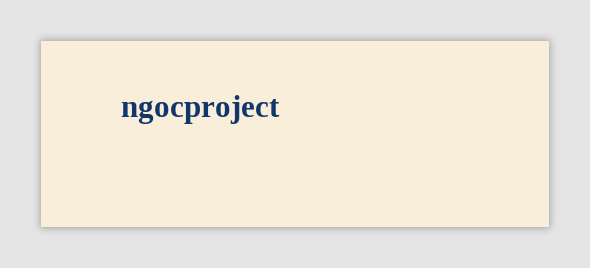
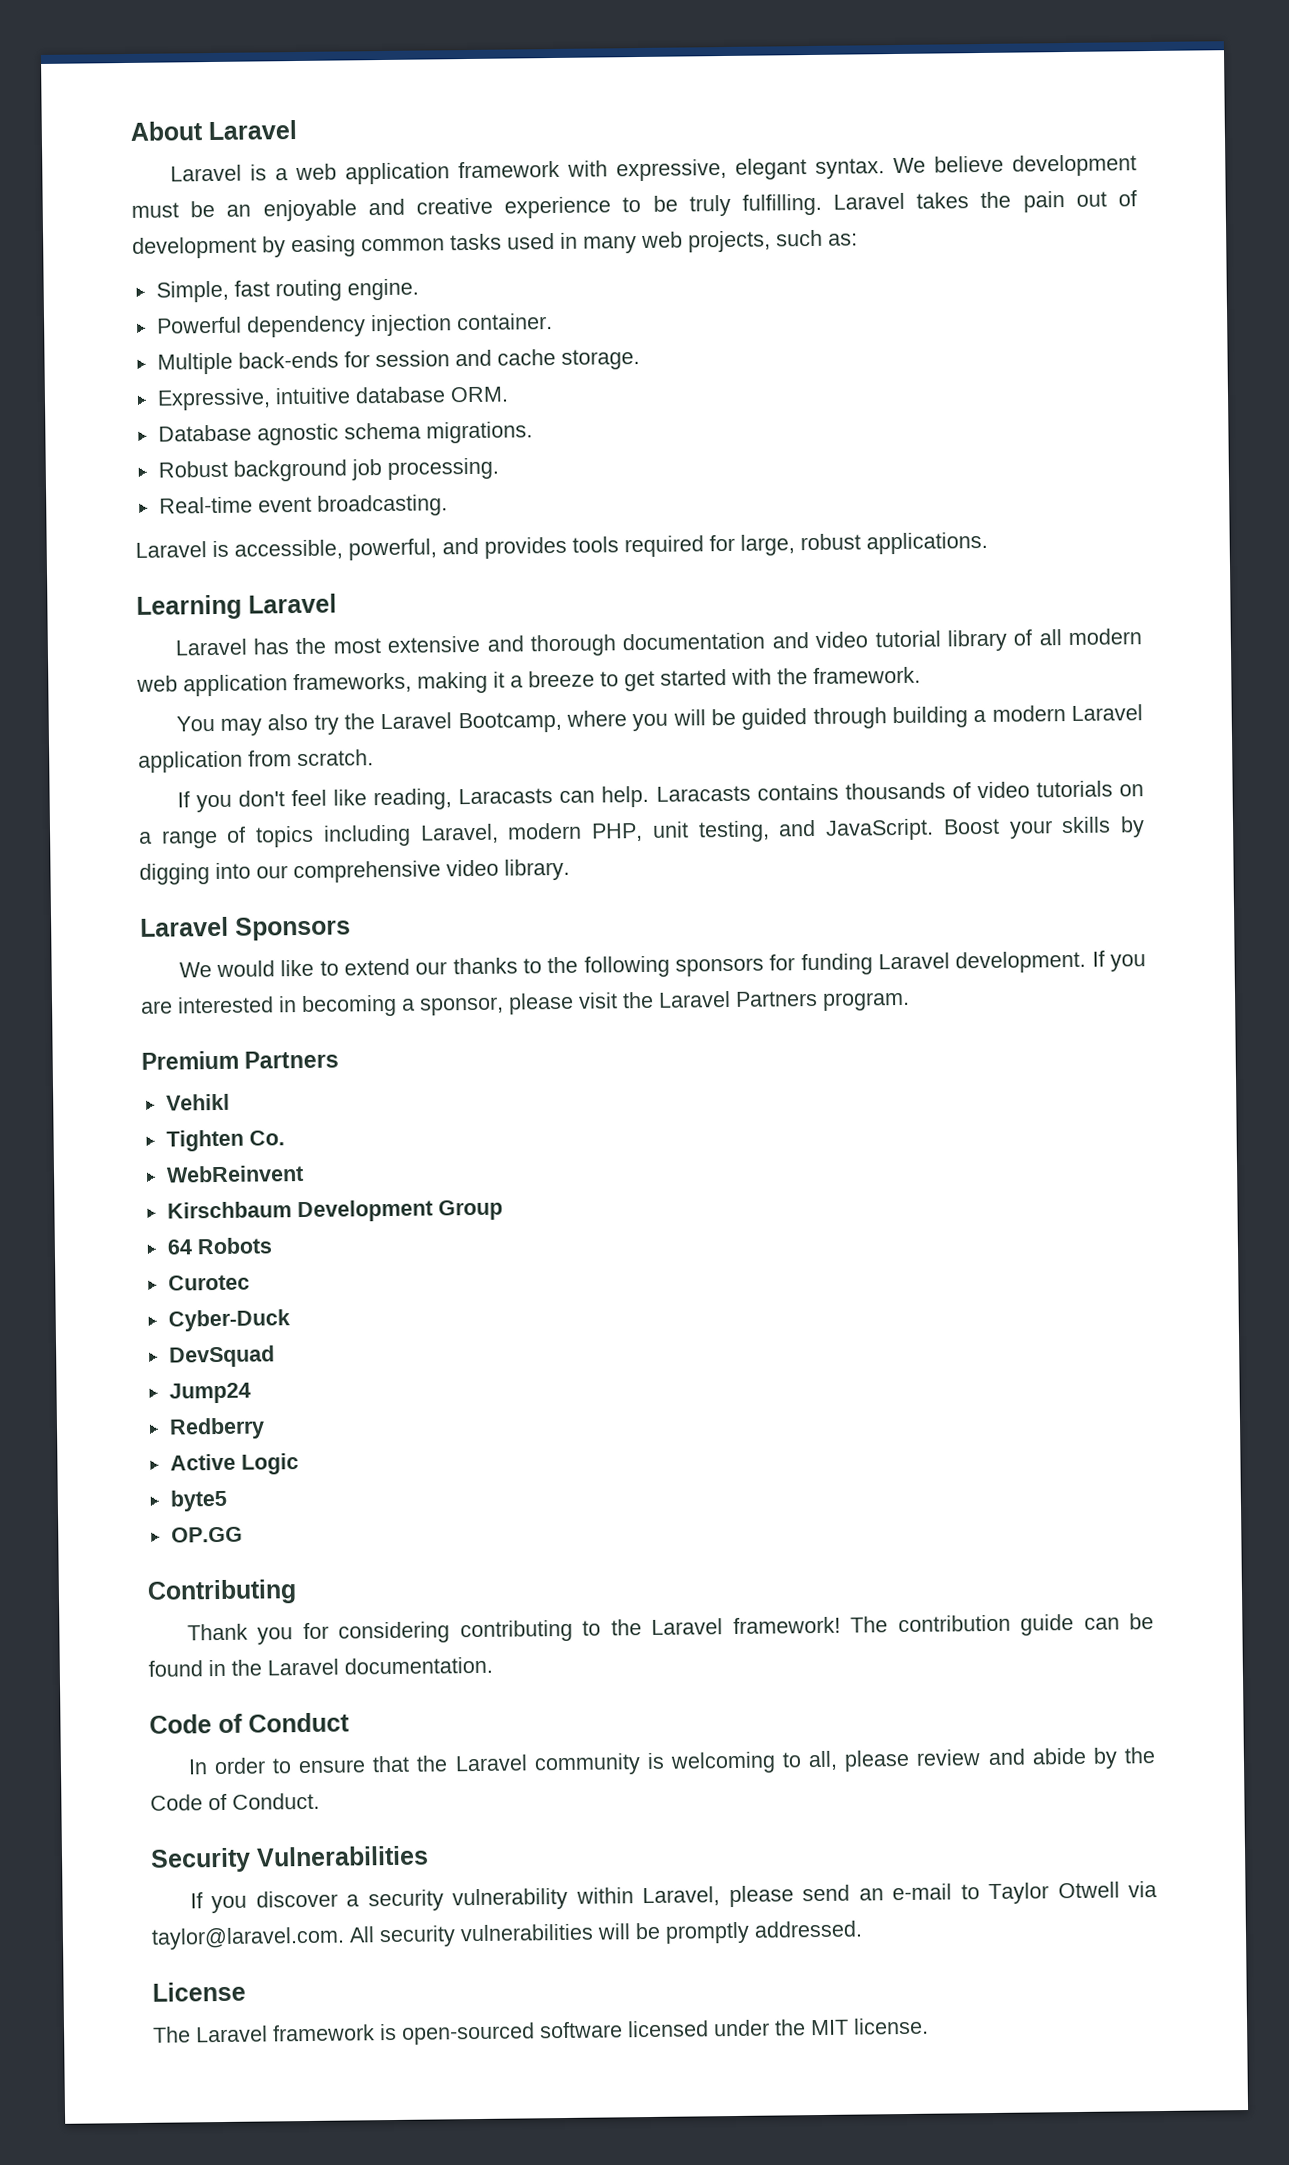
[121,95,280,124] ngocproject -> [130,120,297,141] [169,154,1137,185] [131,190,1137,222] [132,229,858,259] [155,278,419,303] [156,313,553,338] [156,348,640,375] [156,386,509,411] [157,421,533,446] [157,457,499,482] [158,494,448,517] [135,531,988,561] [136,593,337,620] [174,628,1142,657] [136,666,921,697] [175,704,1143,736] [138,749,374,773] [176,780,1144,813] [139,816,1145,849] [139,858,570,885] [140,916,351,941] [178,950,1146,978] [141,990,910,1017] [141,1050,340,1070] [165,1093,230,1111] [165,1129,285,1152] [165,1164,304,1183] [166,1199,503,1223] [166,1237,272,1255] [167,1274,250,1291] [167,1309,290,1332] [168,1345,275,1368] [168,1382,251,1404] [168,1417,265,1440] [169,1453,299,1475] [169,1489,227,1512] [170,1526,243,1543] [147,1579,297,1605] [186,1613,1155,1645] [148,1656,493,1677] [149,1712,350,1734] [187,1747,1155,1776] [150,1792,320,1811] [150,1845,429,1873] [189,1881,1157,1914] [151,1920,863,1950] [152,1981,246,2002] [153,2017,929,2045] About Laravel // Laravel is a web application framework with expressive, elegant syntax. We believe development must be an enjoyable and creative experience to be truly fulfilling. Laravel takes the pain out of development by easing common tasks used in many web projects, such as: // Simple, fast routing engine. // Powerful dependency injection container. // Multiple back-ends for session and cache storage. // Expressive, intuitive database ORM. // Database agnostic schema migrations. // Robust background job processing. // Real-time event broadcasting. // Laravel is accessible, powerful, and provides tools required for large, robust applications. // Learning Laravel // Laravel has the most extensive and thorough documentation and video tutorial library of all modern web application frameworks, making it a breeze to get started with the framework. // You may also try the Laravel Bootcamp, where you will be guided through building a modern Laravel application from scratch. // If you don't feel like reading, Laracasts can help. Laracasts contains thousands of video tutorials on a range of topics including Laravel, modern PHP, unit testing, and JavaScript. Boost your skills by digging into our comprehensive video library. // Laravel Sponsors // We would like to extend our thanks to the following sponsors for funding Laravel development. If you are interested in becoming a sponsor, please visit the Laravel Partners program. // Premium Partners // Vehikl // Tighten Co. // WebReinvent // Kirschbaum Development Group // 64 Robots // Curotec // Cyber-Duck // DevSquad // Jump24 // Redberry // Active Logic // byte5 // OP.GG // Contributing // Thank you for considering contributing to the Laravel framework! The contribution guide can be found in the Laravel documentation. // Code of Conduct // In order to ensure that the Laravel community is welcoming to all, please review and abide by the Code of Conduct. // Security Vulnerabilities // If you discover a security vulnerability within Laravel, please send an e-mail to Taylor Otwell via taylor@laravel.com. All security vulnerabilities will be promptly addressed. // License // The Laravel framework is open-sourced software licensed under the MIT license.

